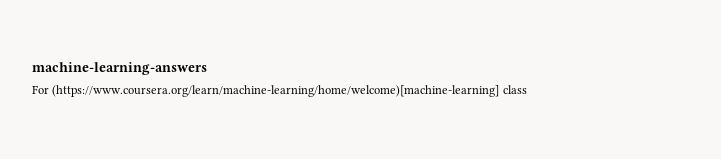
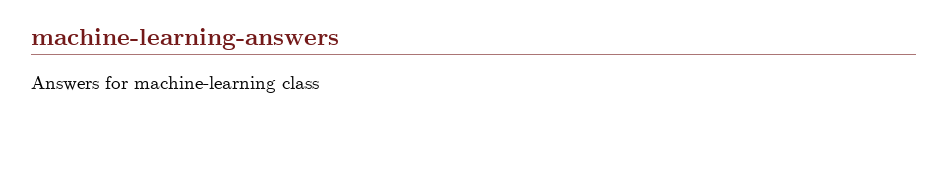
[32,85,500,97] For (https://www.coursera.org/learn/machine-learning/home/welcome)[machine-learning] -> [31,76,276,93] Answers for machine-learning

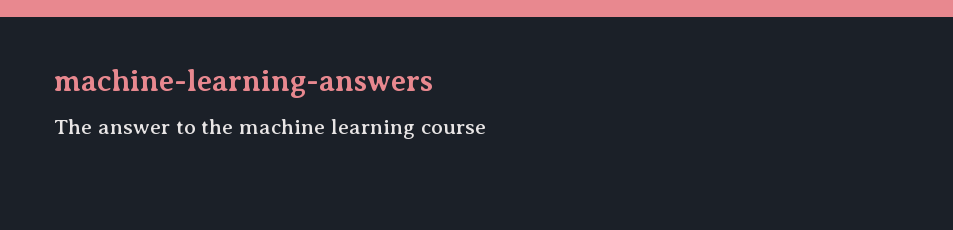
[31,76,319,93] Answers for machine-learning class -> [54,119,486,139] The answer to the machine learning course

